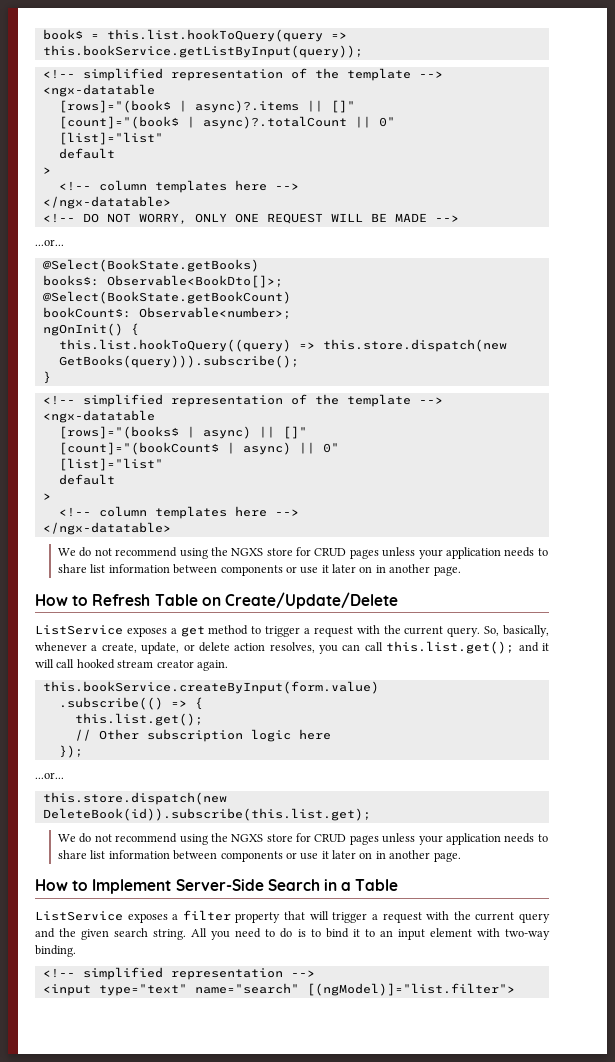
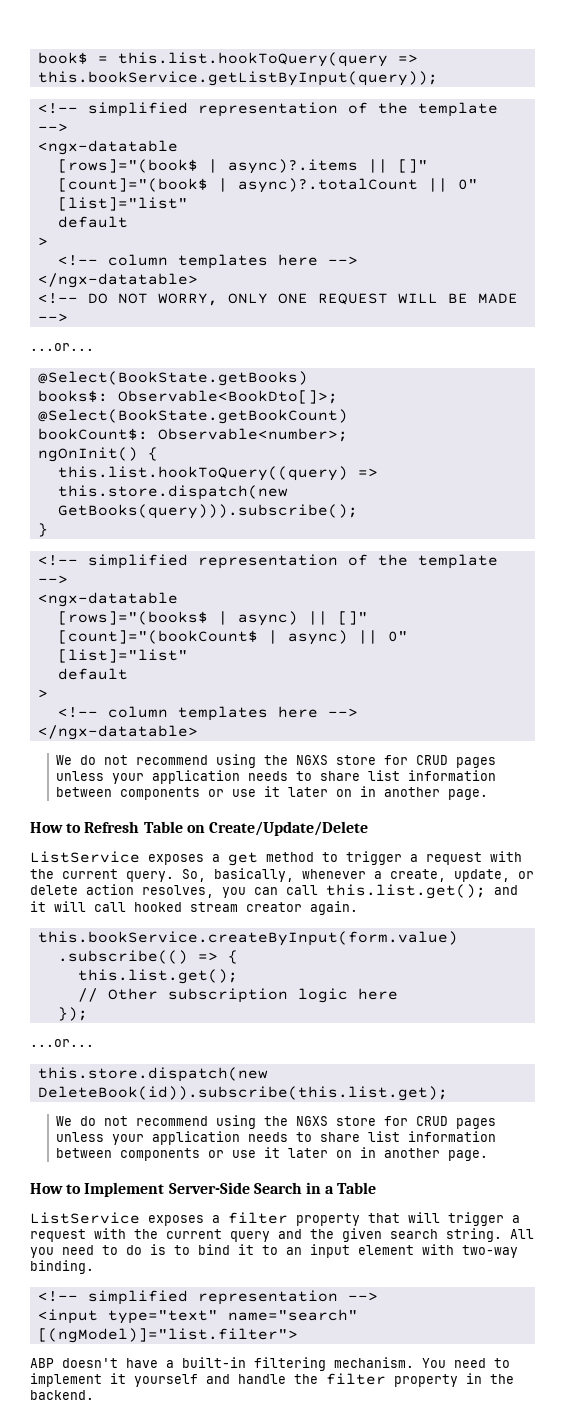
(515, 989) none -> [30,1357,510,1371] [30,1373,514,1387] [30,1390,94,1400] // ABP doesn't have a built-in filtering mechanism. You need to implement it yourself and handle the filter property in the backend.

